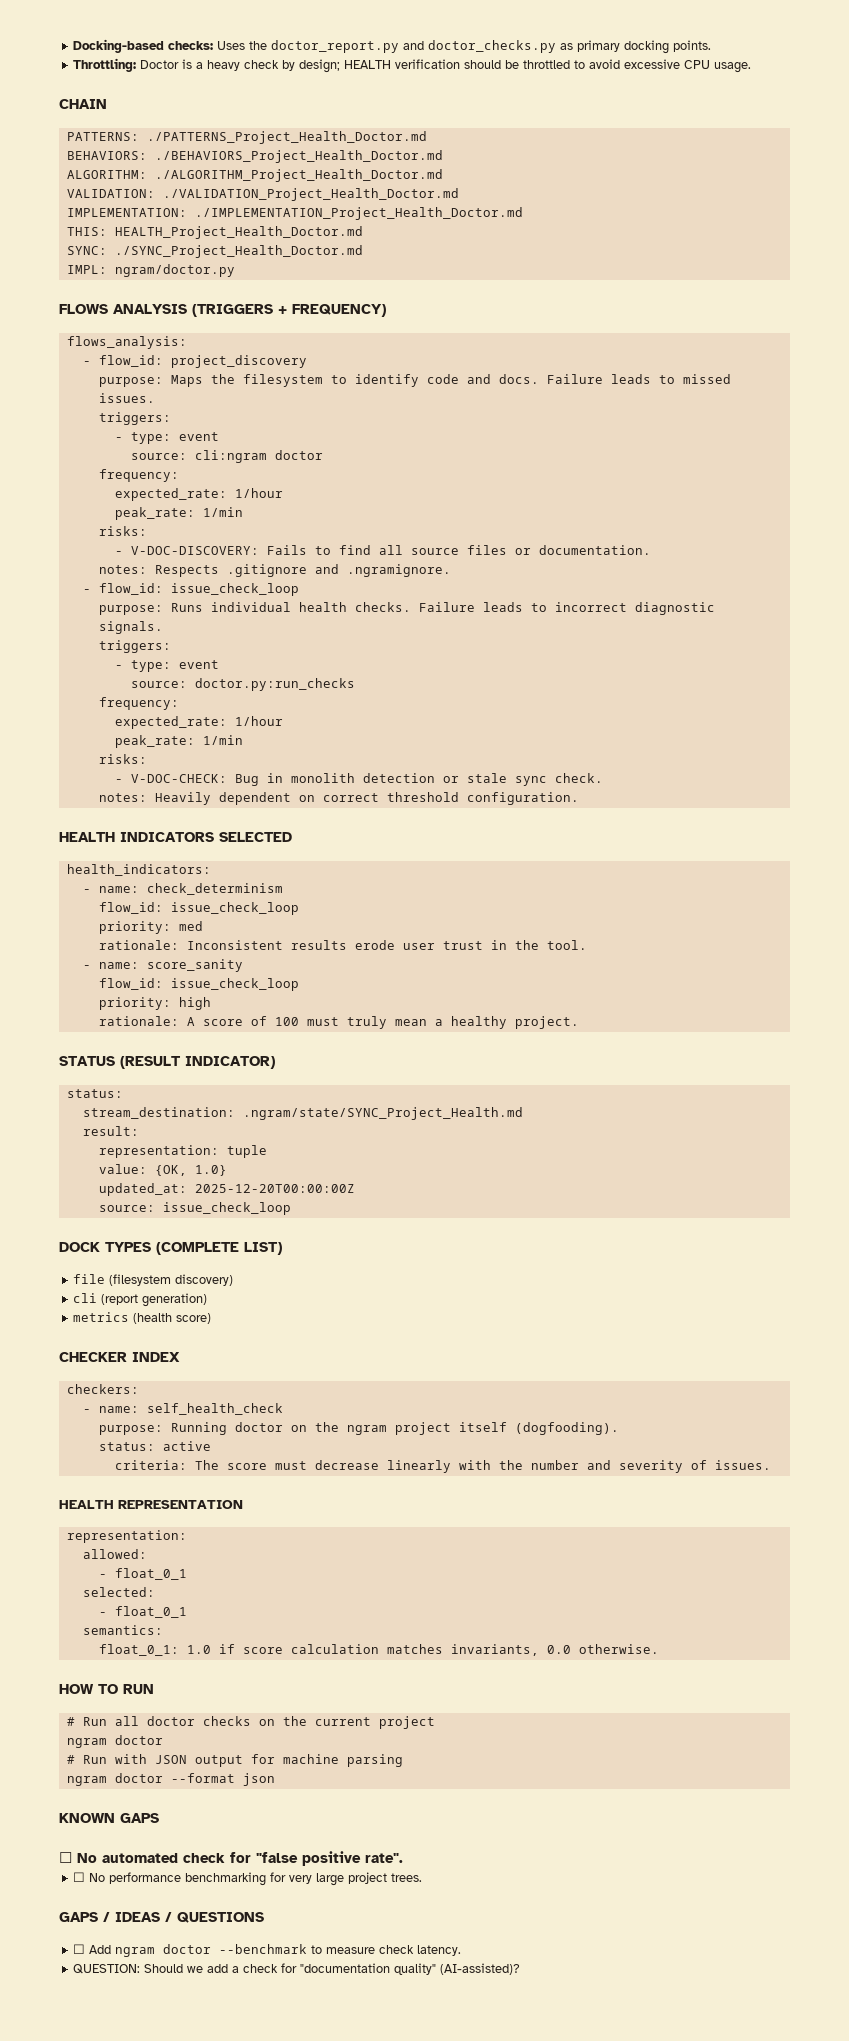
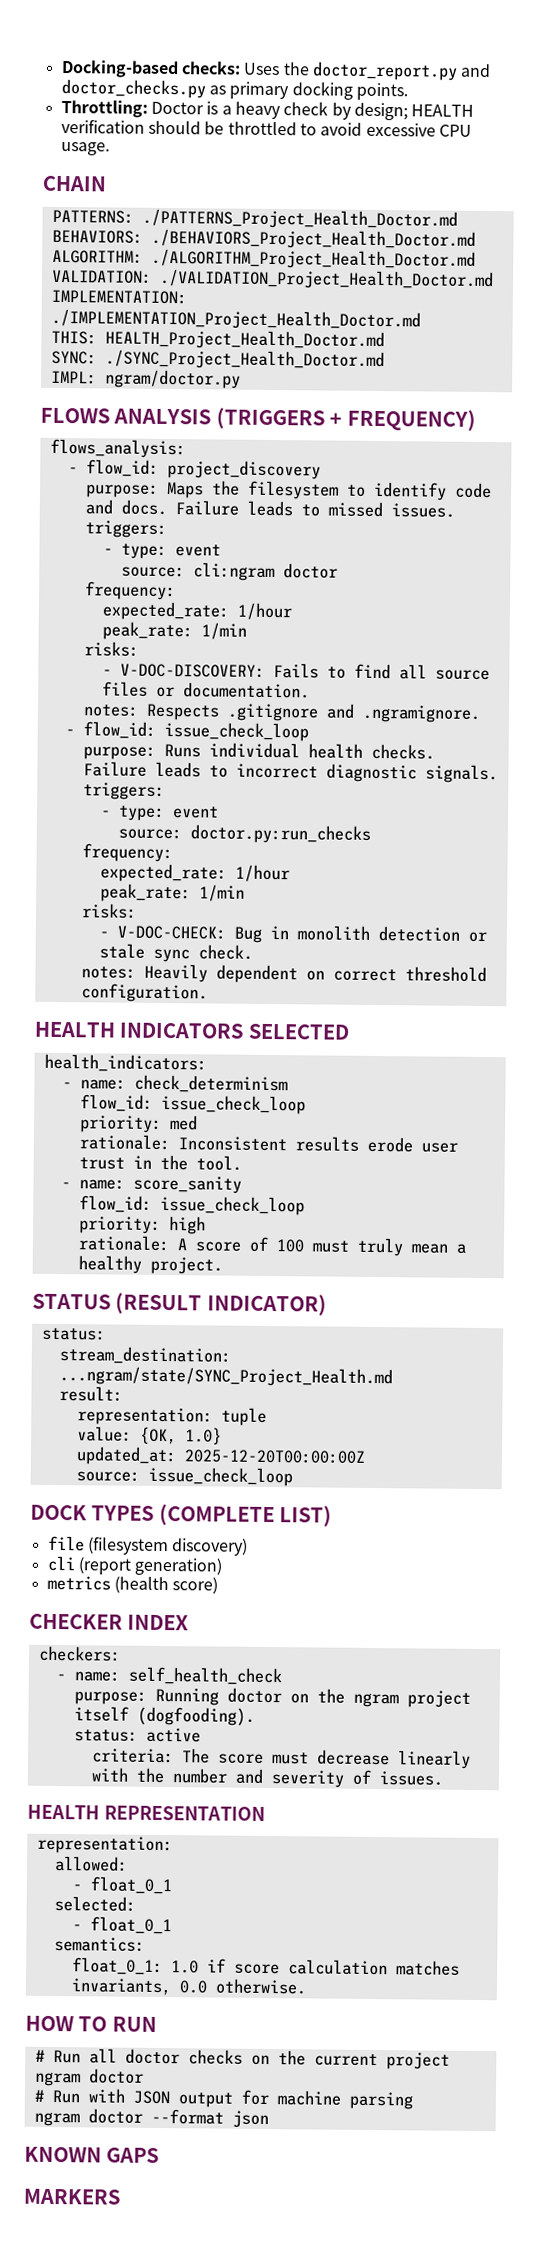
[242,1107,523,1120] .ngram/state/SYNC_Project_Health.md -> [58,1366,393,1388] ...ngram/state/SYNC_Project_Health.md
[59,1851,403,1866] [73,1872,423,1886] [59,1912,264,1923] [73,1944,462,1957] [73,1963,521,1975] ☐ No automated check for "false positive rate". // ☐ No performance benchmarking for very large project trees. // GAPS / IDEAS / QUESTIONS // ☐ Add ngram doctor --benchmark to measure check latency. // QUESTION: Should we add a check for "documentation quality" (AI-assisted)? -> [23,2188,121,2205] MARKERS

